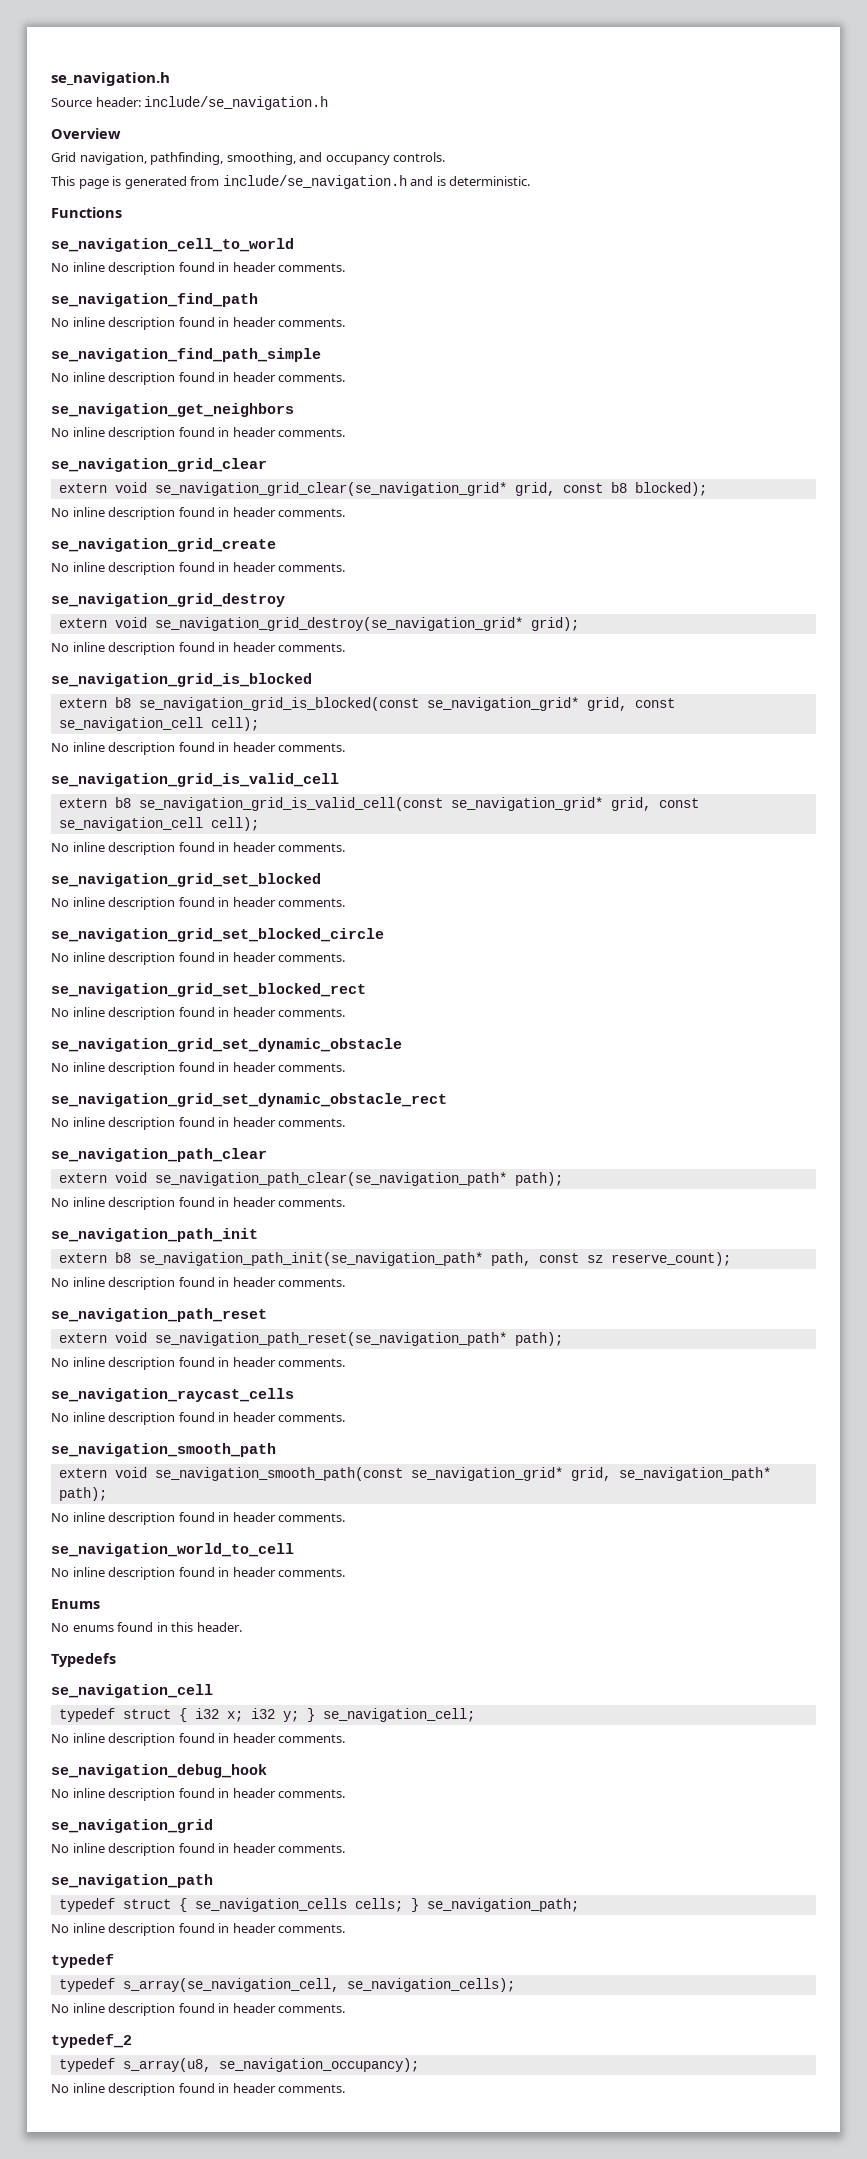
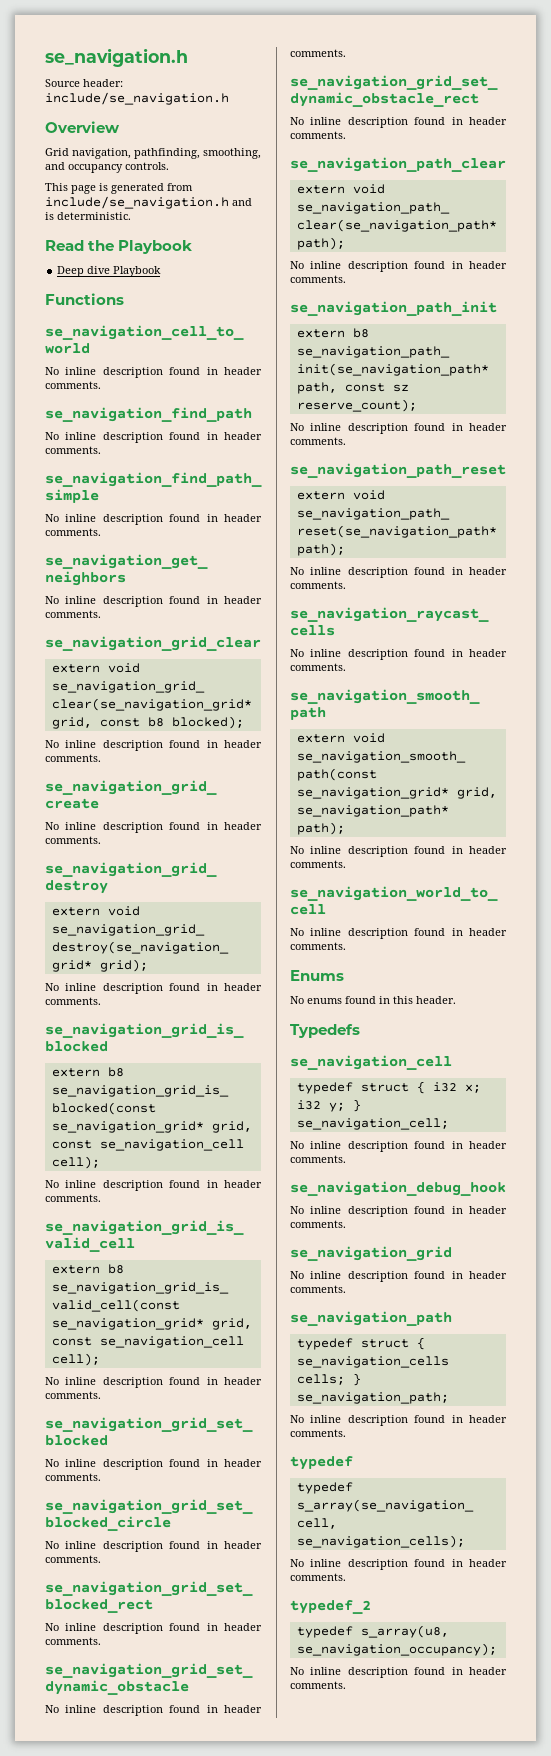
(531, 181) none -> [45,240,193,254] [57,266,162,277] // Read the Playbook // Deep dive Playbook

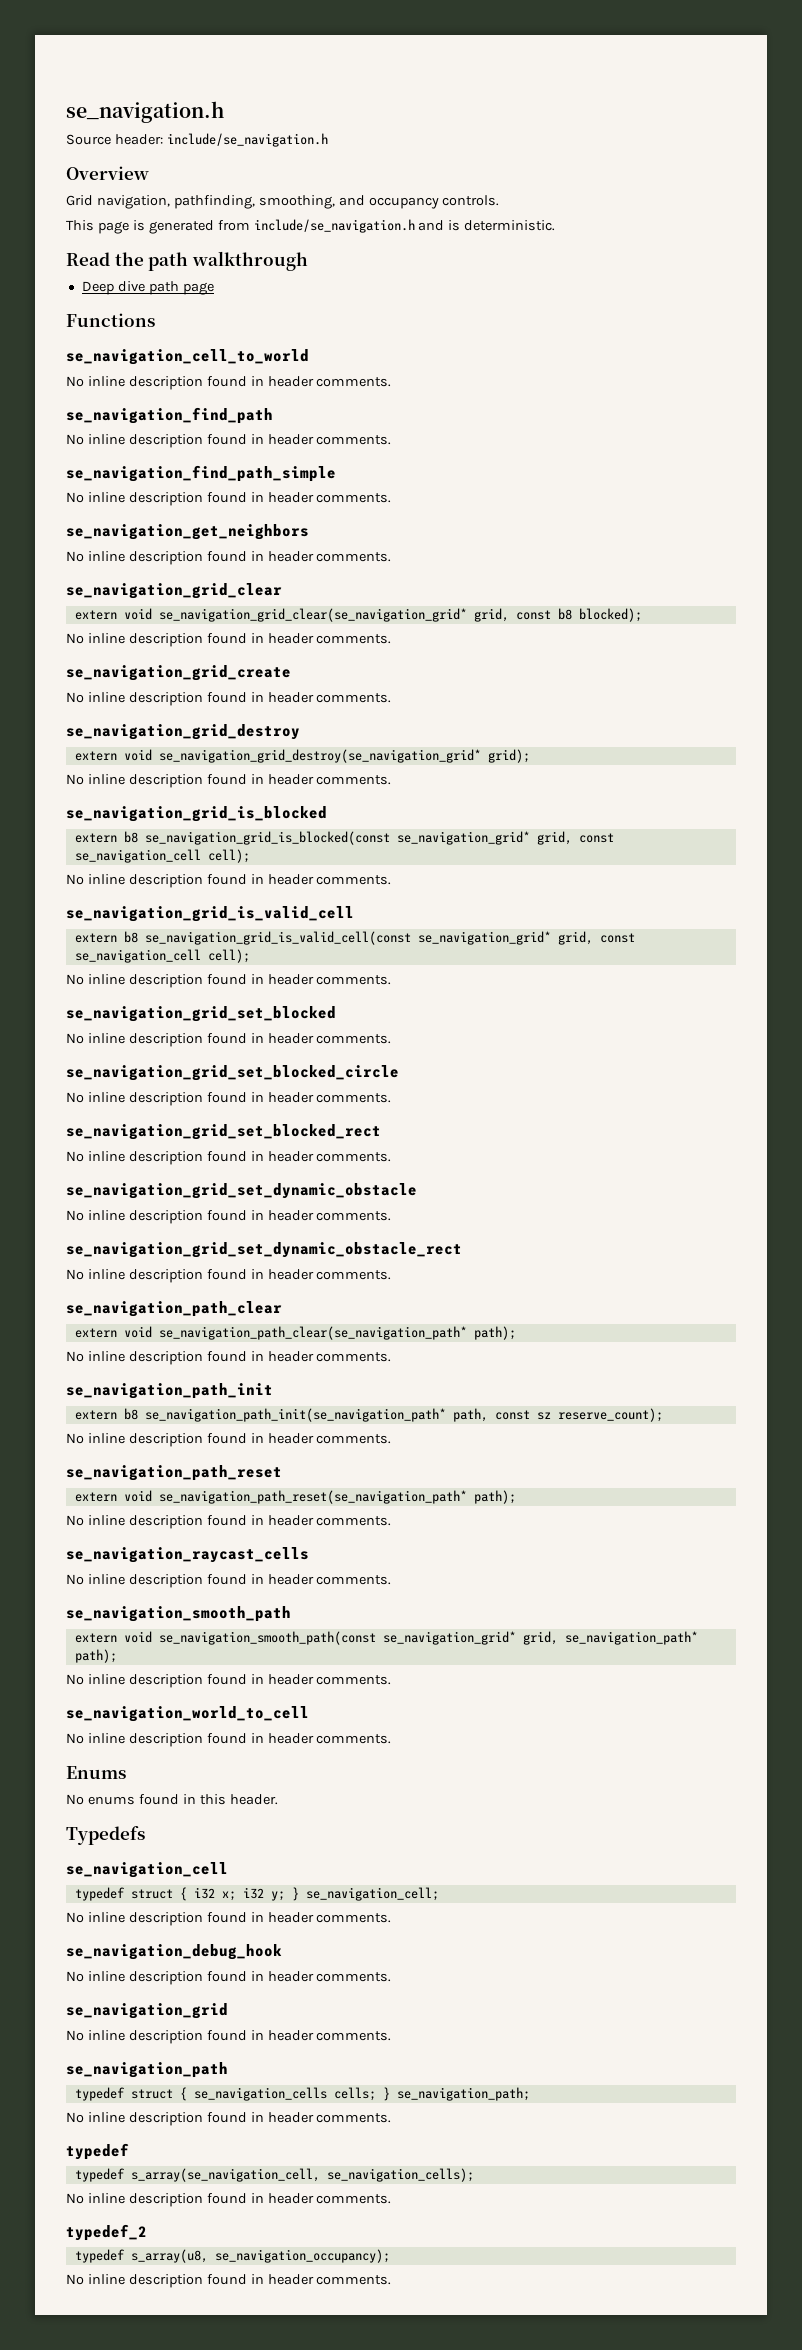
[118,240,193,254] Playbook -> [148,251,308,271] path walkthrough
[113,266,162,277] Playbook -> [148,281,214,295] path page

